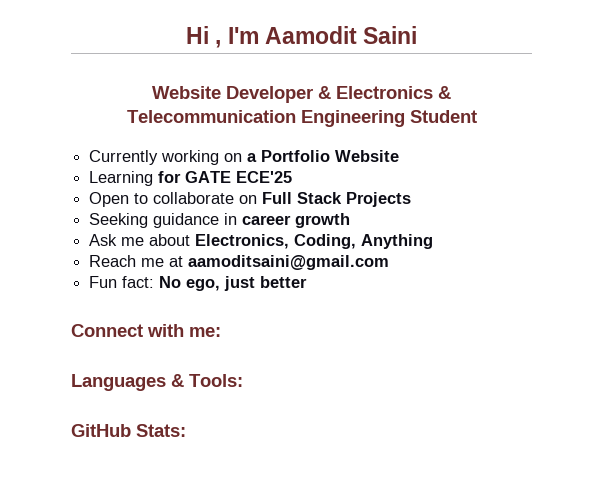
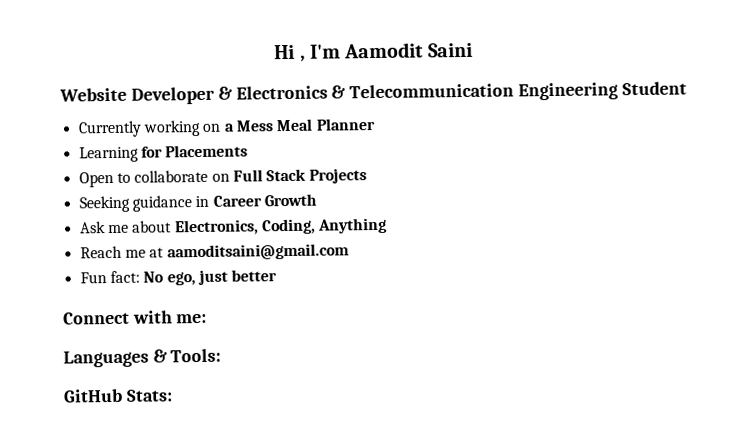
[261,150,400,162] Portfolio Website -> [235,117,376,132] Mess Meal Planner
[185,171,293,183] GATE ECE'25 -> [165,144,249,158] Placements
[242,213,351,228] career growth -> [212,193,317,207] Career Growth

